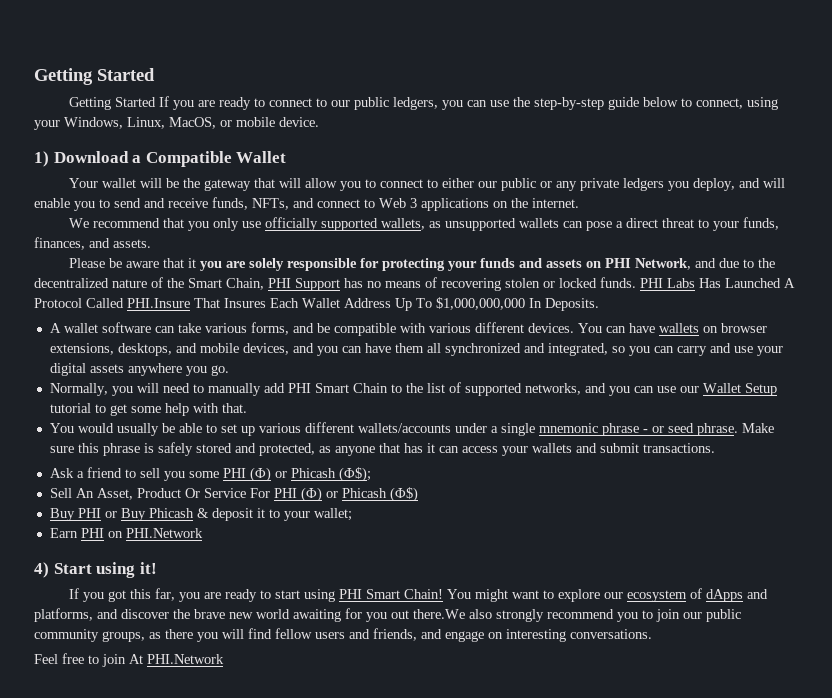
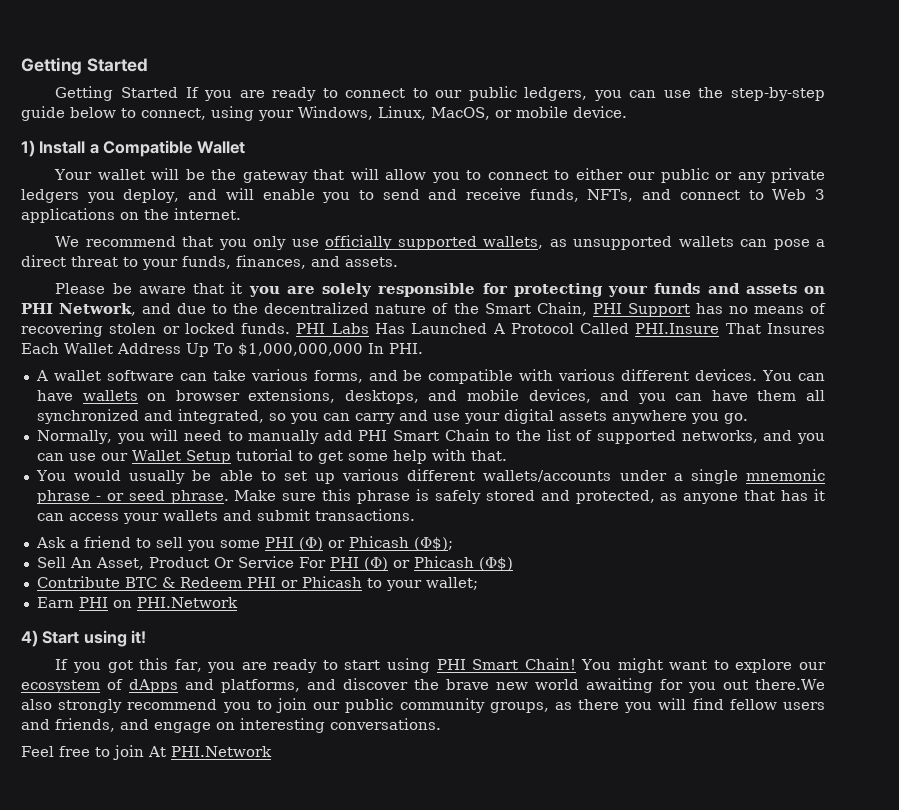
[53,151,129,163] Download -> [39,141,86,154] Install
[545,298,599,311] Deposits. -> [388,343,423,354] PHI.
[49,508,265,521] Buy PHI or Buy Phicash & deposit it -> [36,576,362,588] Contribute BTC & Redeem PHI or Phicash

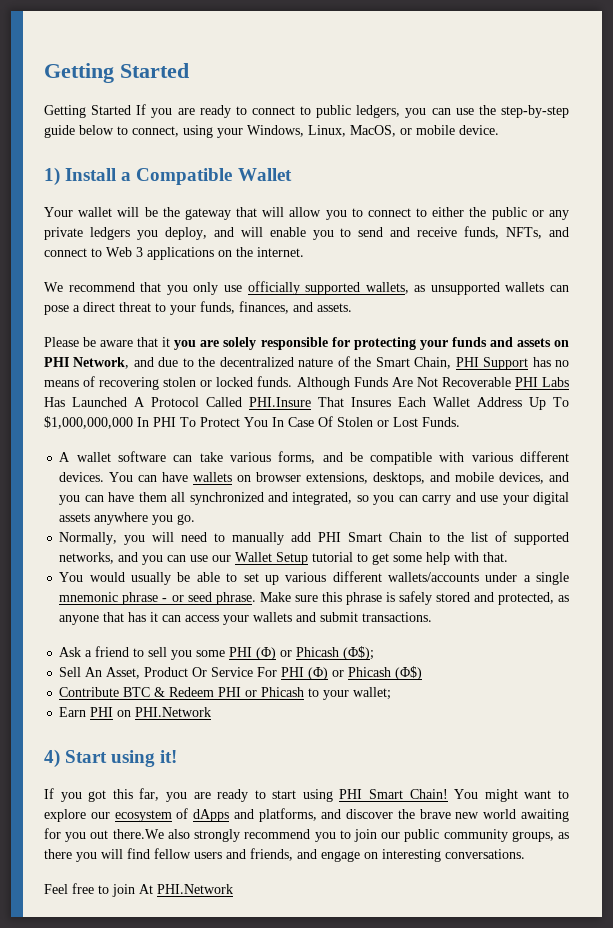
[435,90,463,98] our -> (312, 110) none
[628,172,656,180] our -> [469,207,487,217] the
(291, 328) none -> [296,377,511,390] Although Funds Are Not Recoverable
[388,343,423,354] PHI. -> [153,416,460,427] PHI To Protect You In Case Of Stolen or Lost Funds.

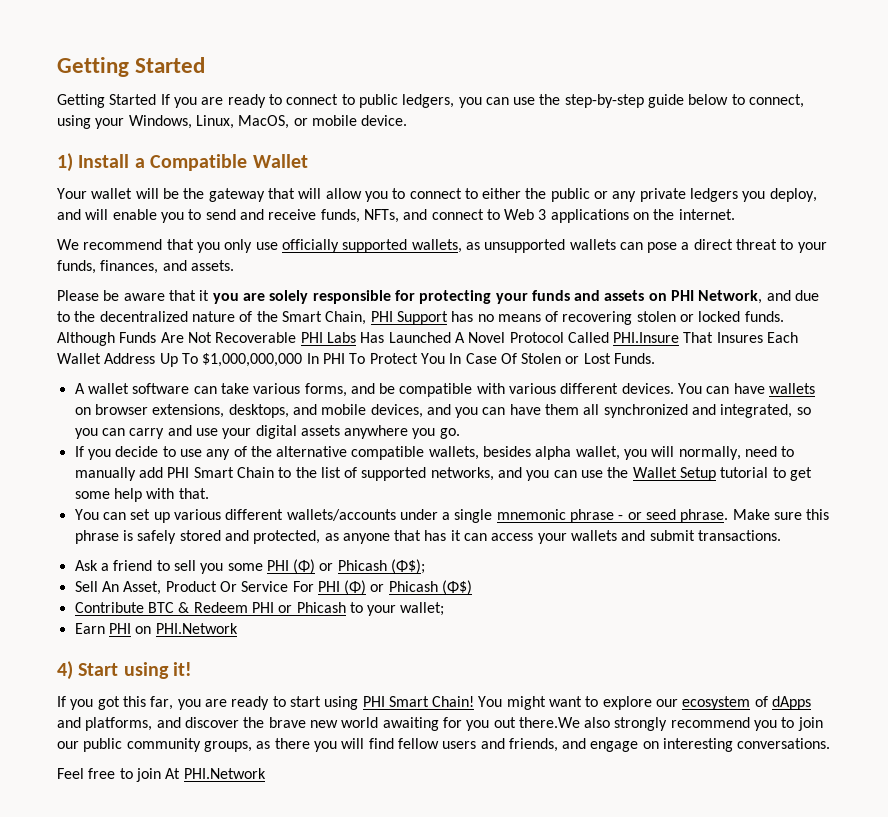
(145, 402) none -> [468,332,506,343] Novel
[59,532,175,545] Normally, you will -> [74,446,741,460] If you decide to use any of the alternative compatible wallets, besides alpha wallet, you will normally,
[212,555,232,562] our -> [607,467,629,478] the
[89,572,238,585] would usually be able to -> [102,512,126,520] can

